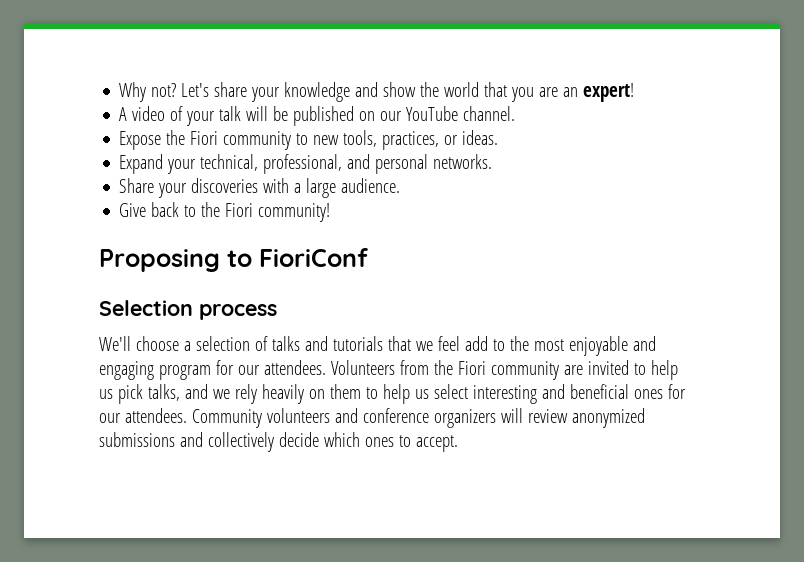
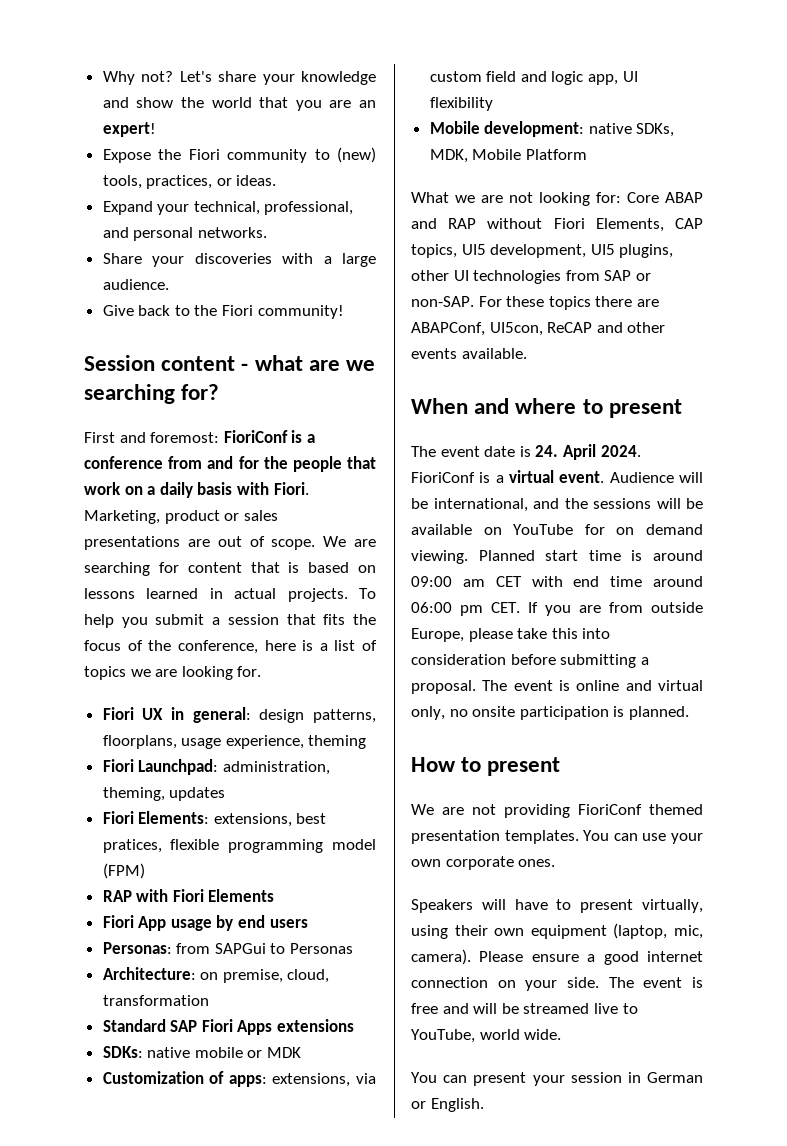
[119,106,516,126] // A video of your talk will be published on our YouTube channel. -> (156, 129) none
[313,135,340,145] new -> [337,147,376,163] (new)
[99,248,368,272] [99,300,277,320] [99,336,656,356] [99,360,678,380] [99,384,686,404] [99,408,645,428] [99,432,458,452] Proposing to FioriConf // Selection process // We'll choose a selection of talks and tutorials that we feel add to the most enjoyable and engaging program for our attendees. Volunteers from the Fiori community are invited to help us pick talks, and we rely heavily on them to help us select interesting and beneficial ones for our attendees. Community volunteers and conference organizers will review anonymized submissions and collectively decide which ones to accept. -> [84,355,376,371] [84,384,220,404] [84,430,315,443] [84,456,376,472] [84,482,309,498] [84,510,278,524] [84,536,376,550] [84,562,376,576] [84,588,376,602] [84,614,377,628] [84,640,377,654] [84,666,262,680] [102,707,376,723] [102,735,367,749] [102,759,330,775] [102,787,226,801] [102,811,327,827] [102,839,377,853] [102,863,145,879] [102,889,275,902] [102,915,308,931] [102,942,354,954] [102,967,330,983] [102,995,209,1006] [102,1019,355,1035] [102,1046,302,1058] [102,1071,376,1087] [429,71,638,85] [429,97,493,111] [429,121,675,137] [429,149,587,163] [411,192,703,206] [411,218,703,232] [411,244,674,258] [411,270,651,284] [411,296,659,310] [411,322,666,336] [411,348,527,359] [411,398,682,418] [411,444,641,460] [411,470,703,483] [411,498,703,512] [411,524,703,535] [411,550,703,564] [411,576,703,587] [411,602,703,616] [411,628,611,642] [411,654,649,668] [411,680,703,694] [411,706,689,720] [411,757,561,776] [411,804,703,818] [411,830,703,844] [411,856,556,870] [411,899,703,913] [411,923,703,939] [411,949,703,965] [411,977,703,991] [411,1003,638,1014] [411,1029,562,1043] [411,1072,703,1086] [411,1098,484,1112] Session content - what are we searching for? // First and foremost: FioriConf is a conference from and for the people that work on a daily basis with Fiori. Marketing, product or sales presentations are out of scope. We are searching for content that is based on lessons learned in actual projects. To help you submit a session that fits the focus of the conference, here is a list of topics we are looking for. // Fiori UX in general: design patterns, floorplans, usage experience, theming // Fiori Launchpad: administration, theming, updates // Fiori Elements: extensions, best pratices, flexible programming model (FPM) // RAP with Fiori Elements // Fiori App usage by end users // Personas: from SAPGui to Personas // Architecture: on premise, cloud, transformation // Standard SAP Fiori Apps extensions // SDKs: native mobile or MDK // Customization of apps: extensions, via custom field and logic app, UI flexibility // Mobile development: native SDKs, MDK, Mobile Platform // What we are not looking for: Core ABAP and RAP without Fiori Elements, CAP topics, UI5 development, UI5 plugins, other UI technologies from SAP or non-SAP. For these topics there are ABAPConf, UI5con, ReCAP and other events available. // When and where to present // The event date is 24. April 2024. FioriConf is a virtual event. Audience will be international, and the sessions will be available on YouTube for on demand viewing. Planned start time is around 09:00 am CET with end time around 06:00 pm CET. If you are from outside Europe, please take this into consideration before submitting a proposal. The event is online and virtual only, no onsite participation is planned. // How to present // We are not providing FioriConf themed presentation templates. You can use your own corporate ones. // Speakers will have to present virtually, using their own equipment (laptop, mic, camera). Please ensure a good internet connection on your side. The event is free and will be streamed live to YouTube, world wide. // You can present your session in German or English.

